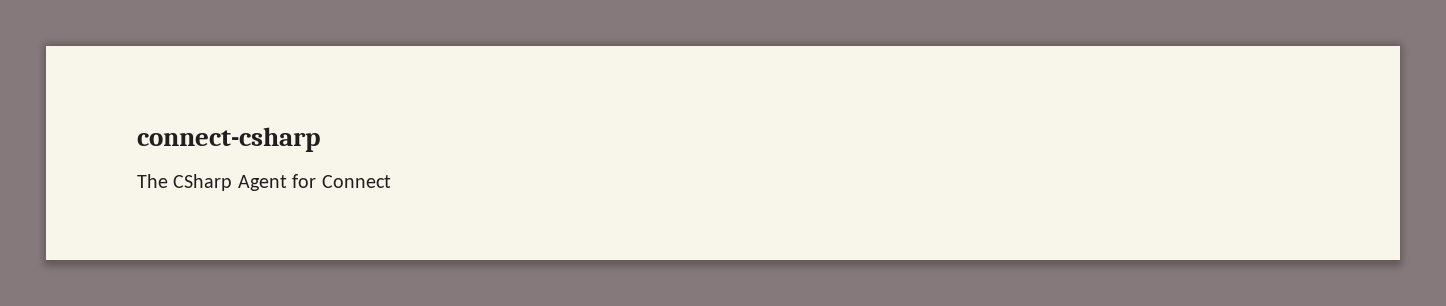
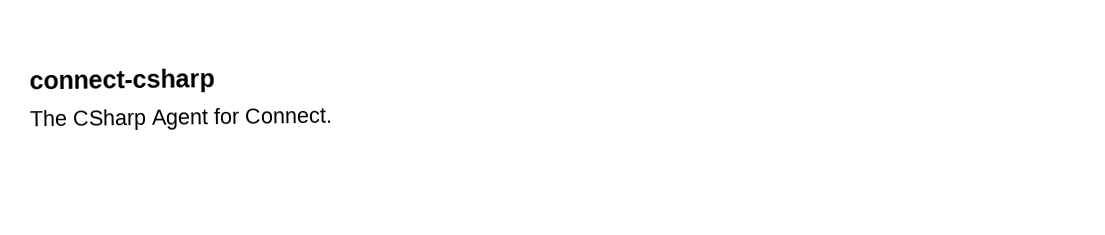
[321,175,391,188] Connect -> [244,107,333,124] Connect.

